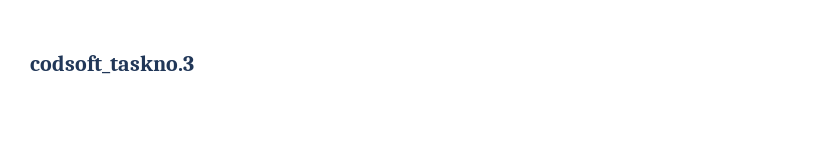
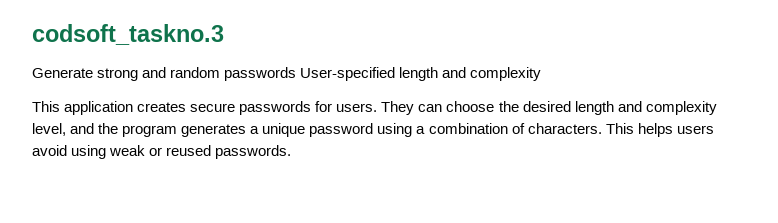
(194, 64) none -> [32,67,542,81] [32,101,717,115] [32,123,714,137] [32,145,292,159] // Generate strong and random passwords User-specified length and complexity // This application creates secure passwords for users. They can choose the desired length and complexity level, and the program generates a unique password using a combination of characters. This helps users avoid using weak or reused passwords.

